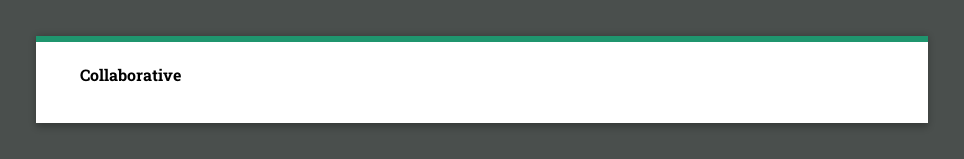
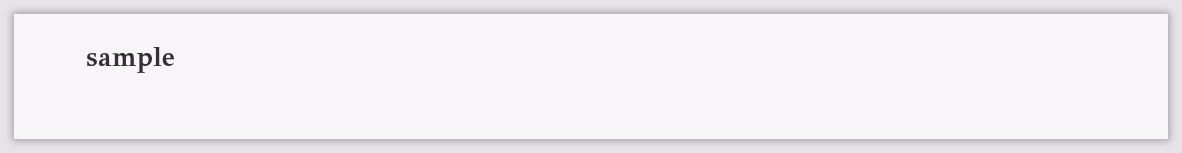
[80,68,181,82] Collaborative -> [86,47,175,73] sample

